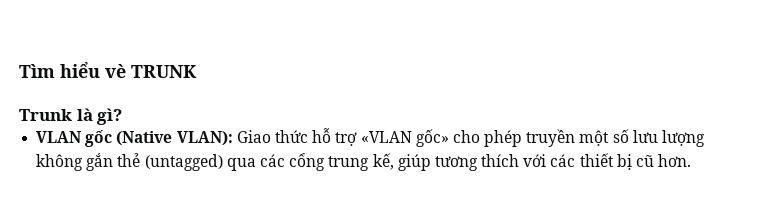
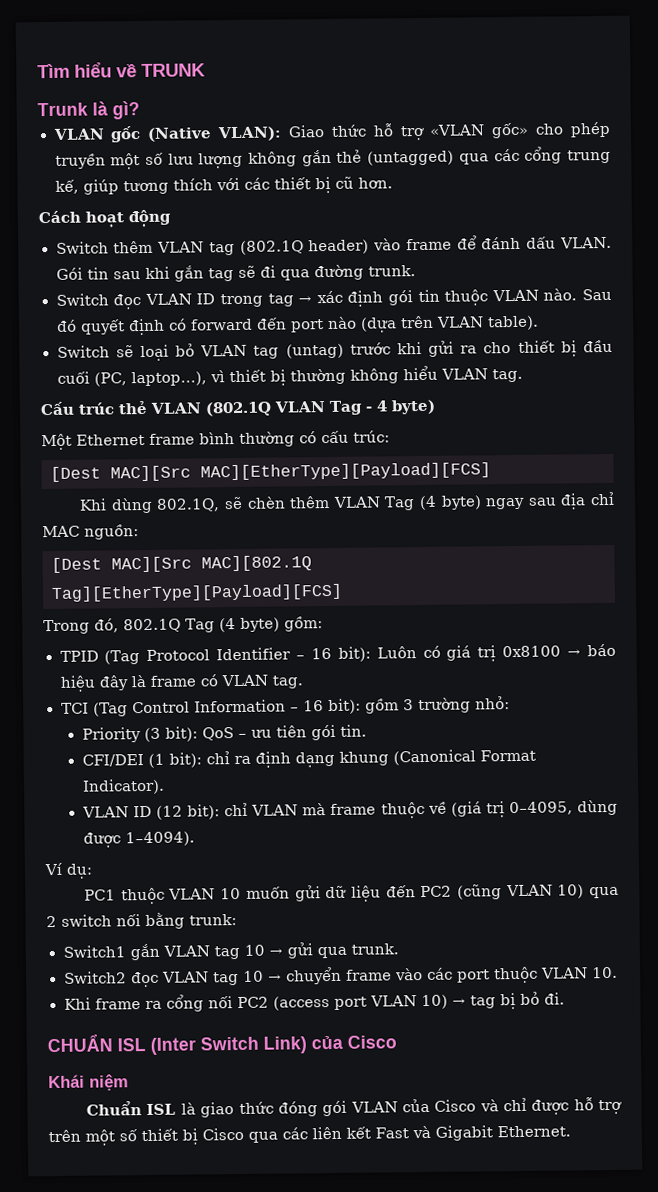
[105,64,126,78] vè -> [116,64,137,78] về
(692, 160) none -> [38,209,171,228] [55,235,613,256] [55,264,416,282] [55,288,612,310] [55,315,539,336] [56,339,614,362] [56,365,523,387] [40,399,436,417] [41,430,390,451] [50,462,491,483] [79,491,616,514] [42,524,139,540] [51,555,312,573] [51,583,343,602] [43,616,323,635] [59,643,616,665] [59,674,303,692] [60,696,511,717] [81,724,367,743] [81,749,536,768] [81,778,165,795] [81,799,619,820] [82,831,195,848] [44,862,93,879] [84,884,619,905] [46,912,237,930] [62,942,399,961] [63,966,618,988] [63,991,565,1012] [47,1034,397,1055] [48,1074,129,1091] [86,1097,622,1118] [48,1125,571,1146] // Cách hoạt động // Switch thêm VLAN tag (802.1Q header) vào frame để đánh dấu VLAN. Gói tin sau khi gắn tag sẽ đi qua đường trunk. // Switch đọc VLAN ID trong tag → xác định gói tin thuộc VLAN nào. Sau đó quyết định có forward đến port nào (dựa trên VLAN table). // Switch sẽ loại bỏ VLAN tag (untag) trước khi gửi ra cho thiết bị đầu cuối (PC, laptop…), vì thiết bị thường không hiểu VLAN tag. // Cấu trúc thẻ VLAN (802.1Q VLAN Tag - 4 byte) // Một Ethernet frame bình thường có cấu trúc: // [Dest MAC][Src MAC][EtherType][Payload][FCS] // Khi dùng 802.1Q, sẽ chèn thêm VLAN Tag (4 byte) ngay sau địa chỉ MAC nguồn: // [Dest MAC][Src MAC][802.1Q Tag][EtherType][Payload][FCS] // Trong đó, 802.1Q Tag (4 byte) gồm: // TPID (Tag Protocol Identifier – 16 bit): Luôn có giá trị 0x8100 → báo hiệu đây là frame có VLAN tag. // TCI (Tag Control Information – 16 bit): gồm 3 trường nhỏ: // Priority (3 bit): QoS – ưu tiên gói tin. // CFI/DEI (1 bit): chỉ ra định dạng khung (Canonical Format Indicator). // VLAN ID (12 bit): chỉ VLAN mà frame thuộc về (giá trị 0–4095, dùng được 1–4094). // Ví dụ: // PC1 thuộc VLAN 10 muốn gửi dữ liệu đến PC2 (cũng VLAN 10) qua 2 switch nối bằng trunk: // Switch1 gắn VLAN tag 10 → gửi qua trunk. // Switch2 đọc VLAN tag 10 → chuyển frame vào các port thuộc VLAN 10. // Khi frame ra cổng nối PC2 (access port VLAN 10) → tag bị bỏ đi. // CHUẨN ISL (Inter Switch Link) của Cisco // Khái niệm // Chuẩn ISL là giao thức đóng gói VLAN của Cisco và chỉ được hỗ trợ trên một số thiết bị Cisco qua các liên kết Fast và Gigabit Ethernet.

